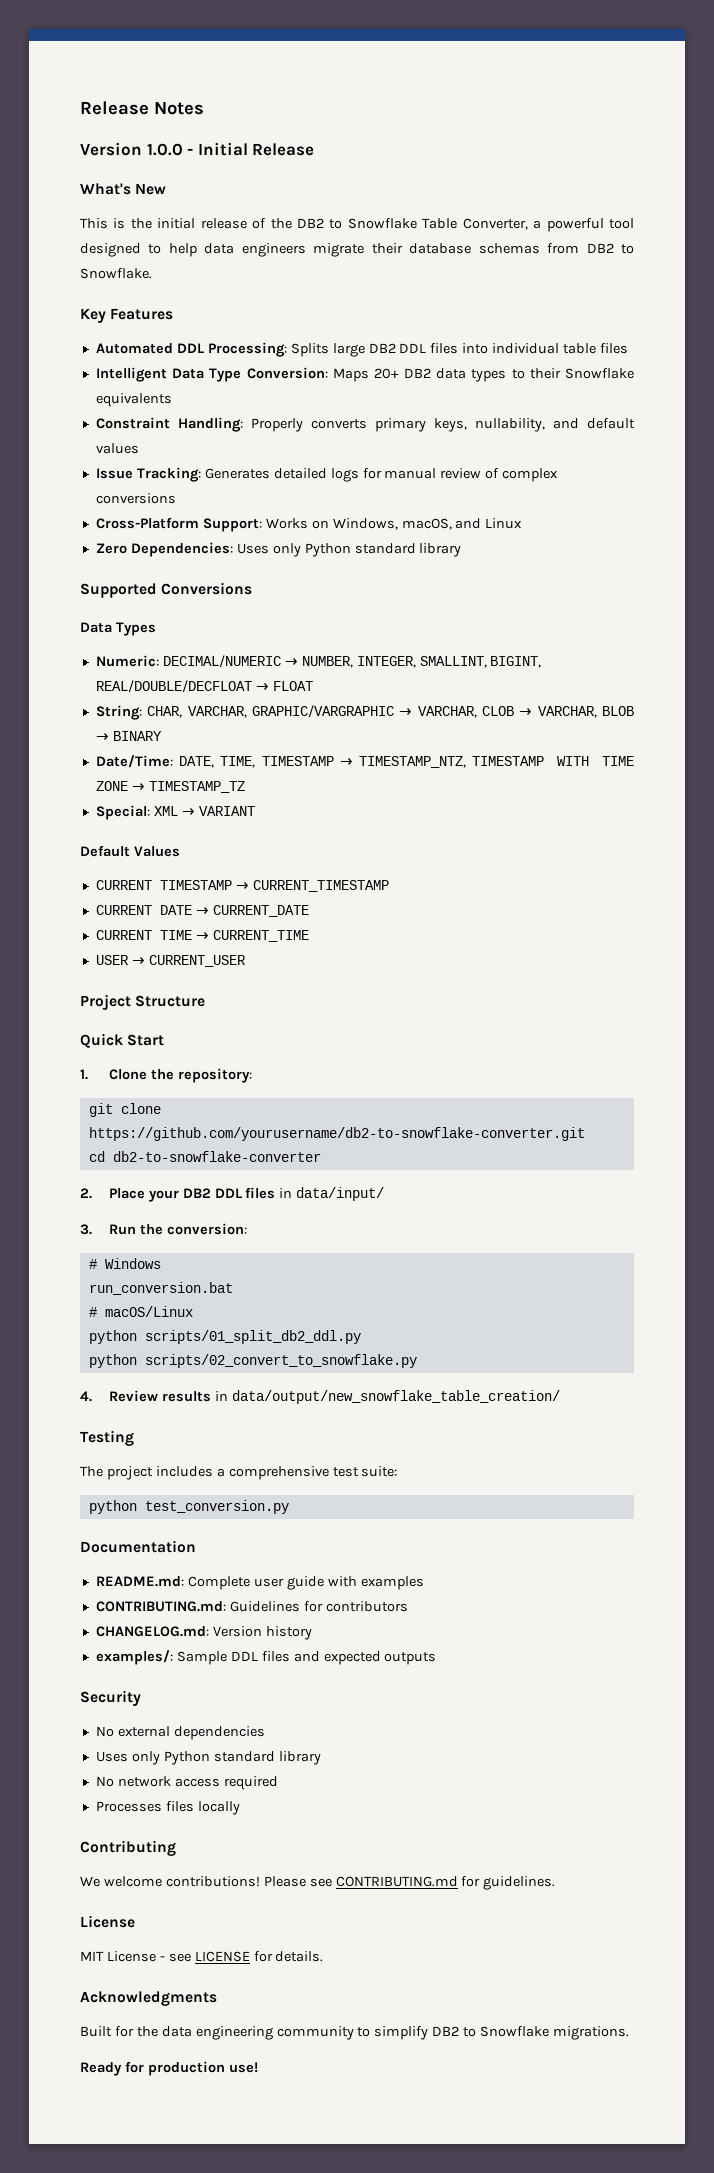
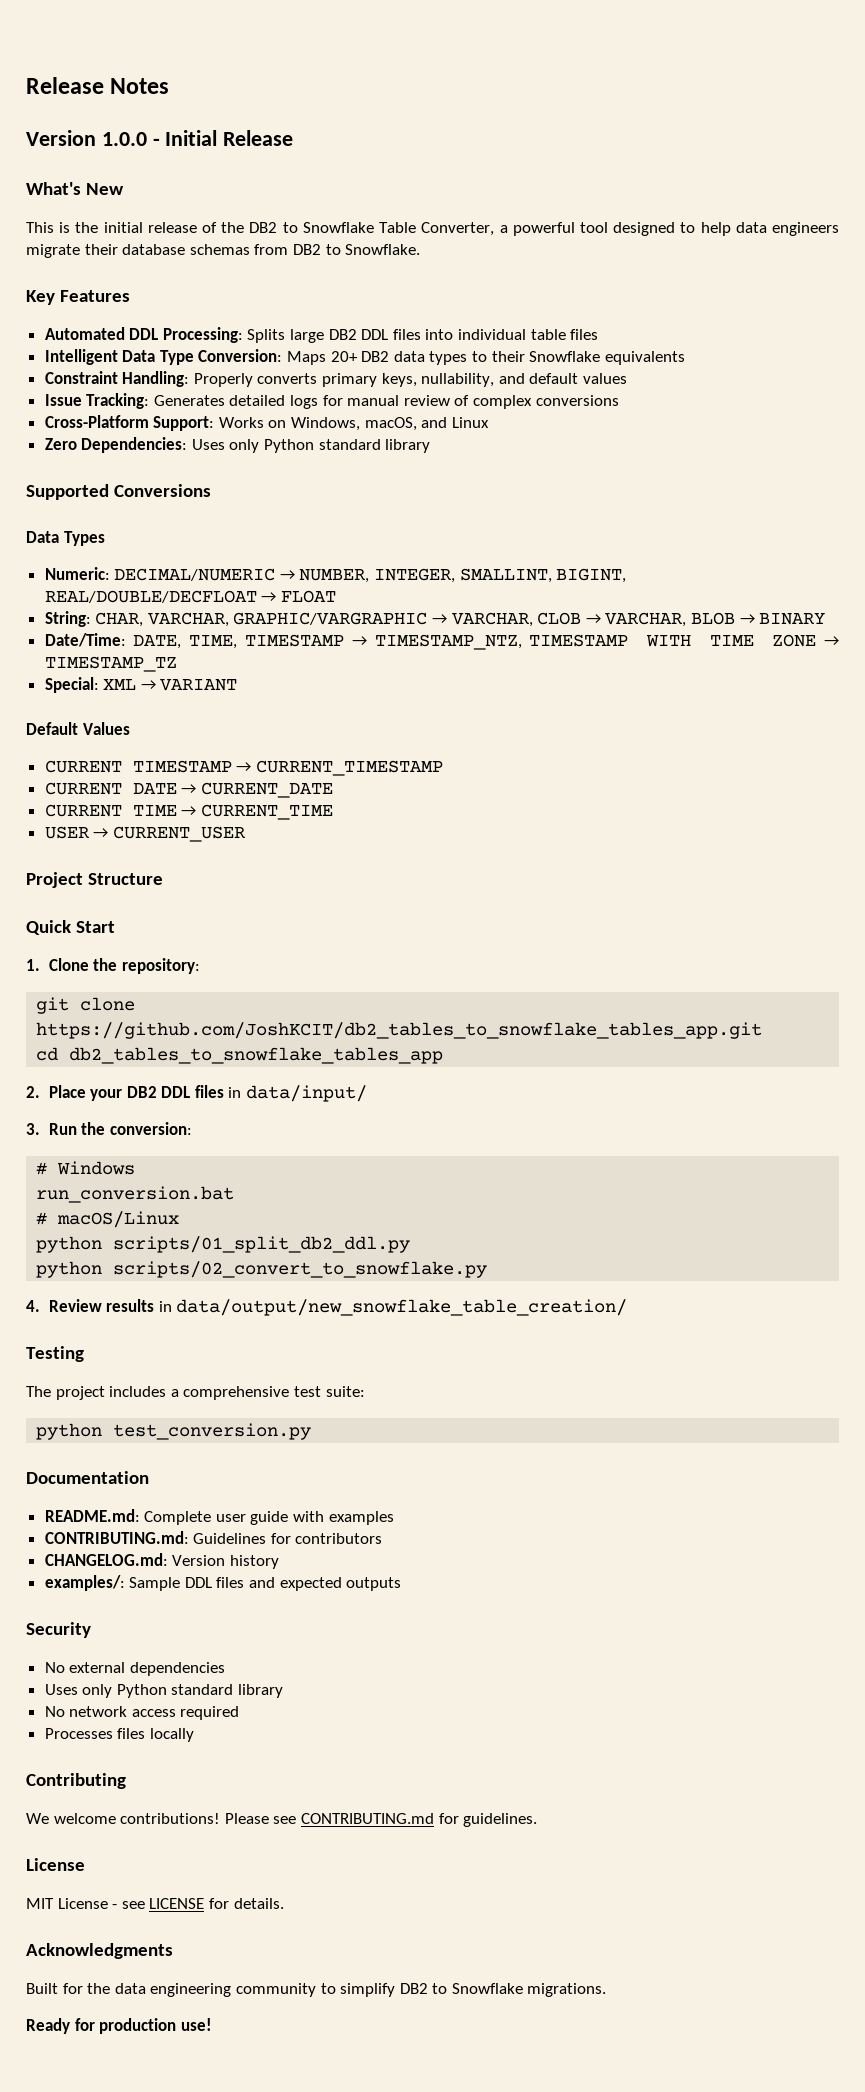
[88,1127,585,1141] https://github.com/yourusername/db2-to-snowflake-converter.git -> [36,1022,763,1039] https://github.com/JoshKCIT/db2_tables_to_snowflake_tables_app.git
[112,1151,321,1162] db2-to-snowflake-converter -> [69,1047,444,1064] db2_tables_to_snowflake_tables_app

